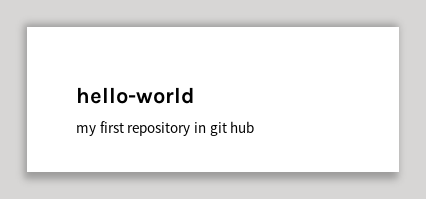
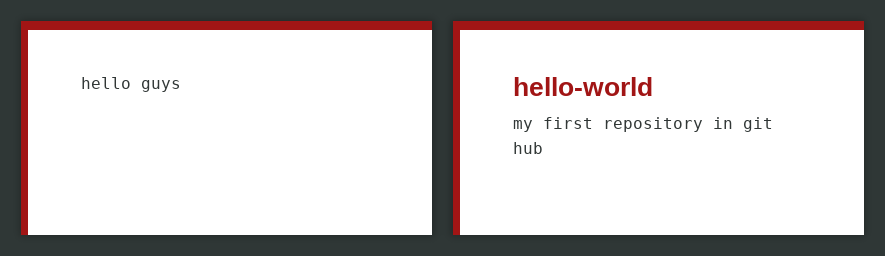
(76, 95) none -> [81,77,181,92] hello guys //

